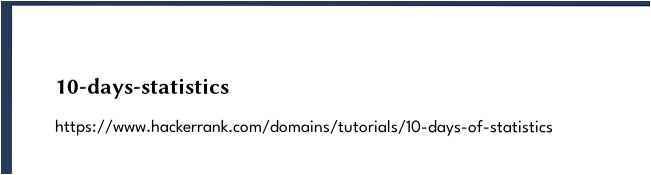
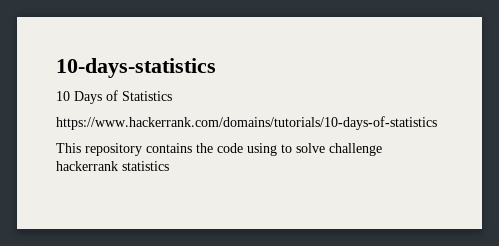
[54,118,553,137] https://www.hackerrank.com/domains/tutorials/10-days-of-statistics -> [56,90,172,104] [56,116,437,130] [56,143,382,156] [56,161,169,171] 10 Days of Statistics // https://www.hackerrank.com/domains/tutorials/10-days-of-statistics // This repository contains the code using to solve challenge hackerrank statistics

